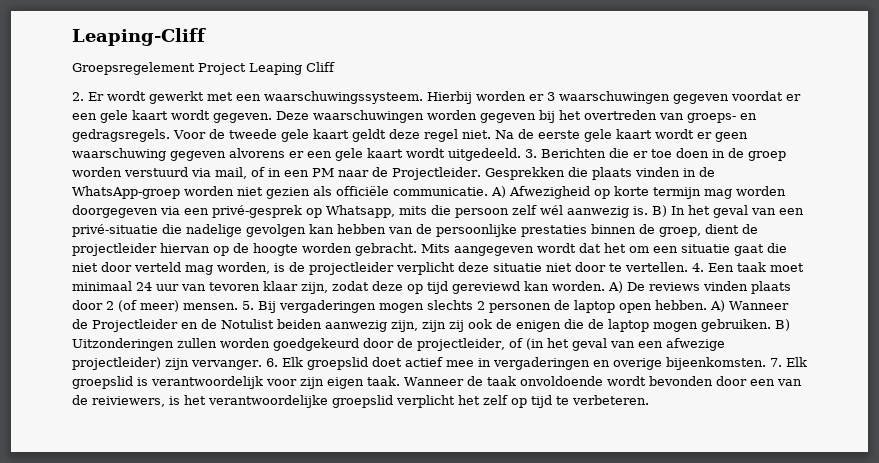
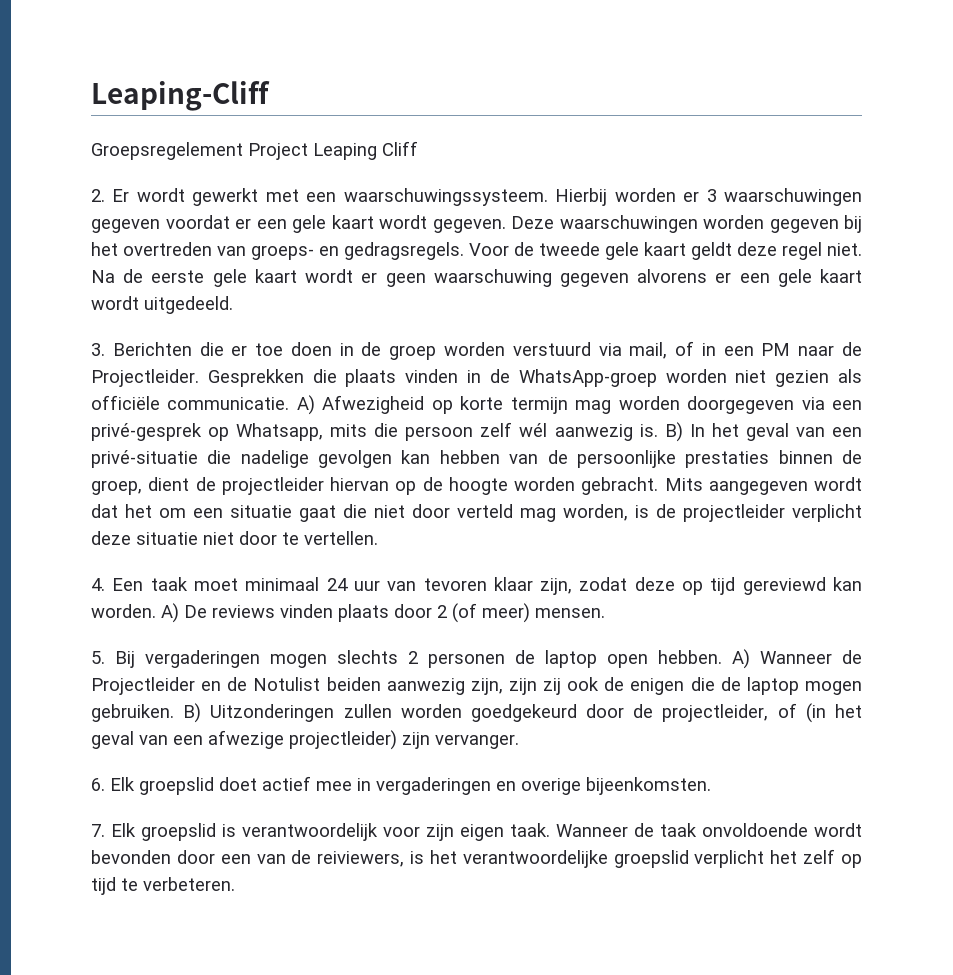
(521, 154) none -> (233, 305) //
(688, 267) none -> (378, 538) //
(238, 306) none -> (605, 613) //
(262, 365) none -> (519, 741) //
(766, 363) none -> (711, 786) //

